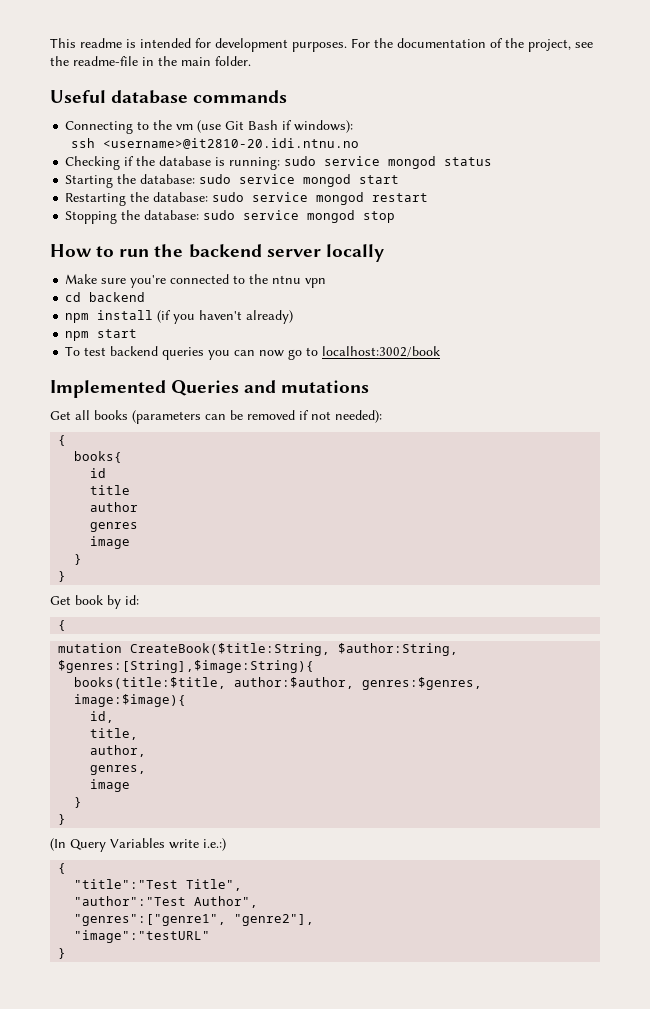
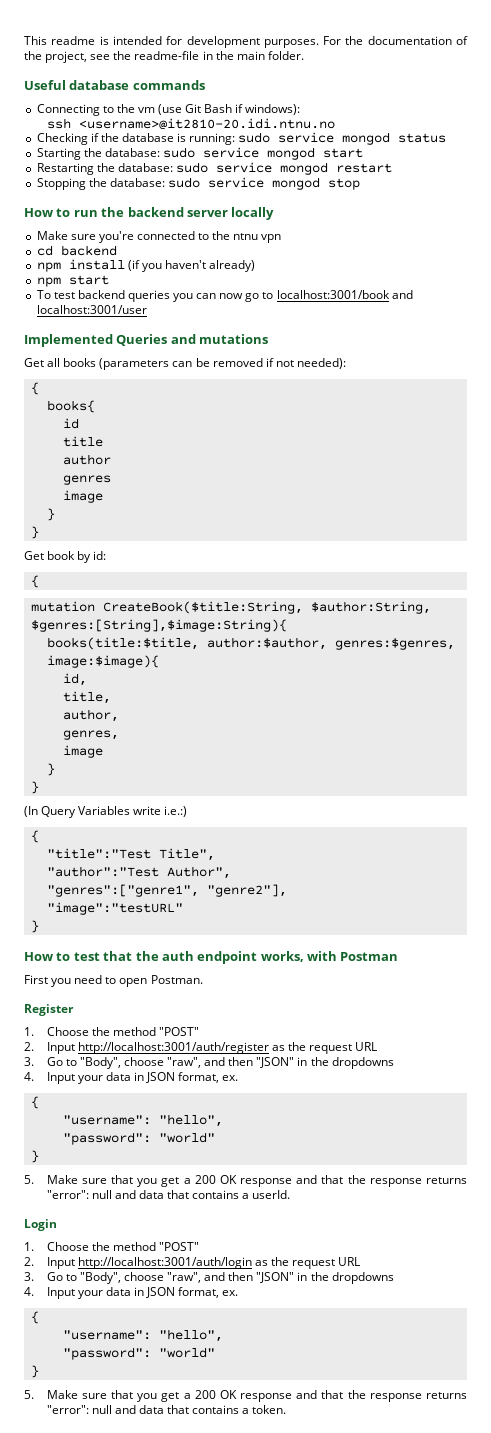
[322,346,441,357] localhost:3002/book -> [276,290,413,299] [36,305,147,314] localhost:3001/book and localhost:3001/user
(67, 953) none -> [24,951,399,964] [24,975,203,987] [24,1004,74,1016] [24,1027,199,1036] [24,1042,378,1054] [24,1057,394,1069] [24,1072,239,1084] [30,1096,39,1109] [62,1114,223,1127] [62,1132,215,1145] [30,1150,39,1163] [24,1175,468,1187] [46,1190,291,1199] [24,1219,57,1231] [24,1242,199,1251] [24,1257,361,1269] [24,1272,394,1284] [24,1287,239,1299] [30,1311,39,1324] [62,1329,223,1342] [62,1347,215,1360] [30,1365,39,1378] [24,1390,468,1402] [46,1405,287,1414] // How to test that the auth endpoint works, with Postman // First you need to open Postman. // Register // 1. Choose the method "POST" // 2. Input http://localhost:3001/auth/register as the request URL // 3. Go to "Body", choose "raw", and then "JSON" in the dropdowns // 4. Input your data in JSON format, ex. // { // "username": "hello", // "password": "world" // } // 5. Make sure that you get a 200 OK response and that the response returns "error": null and data that contains a userId. // Login // 1. Choose the method "POST" // 2. Input http://localhost:3001/auth/login as the request URL // 3. Go to "Body", choose "raw", and then "JSON" in the dropdowns // 4. Input your data in JSON format, ex. // { // "username": "hello", // "password": "world" // } // 5. Make sure that you get a 200 OK response and that the response returns "error": null and data that contains a token.

